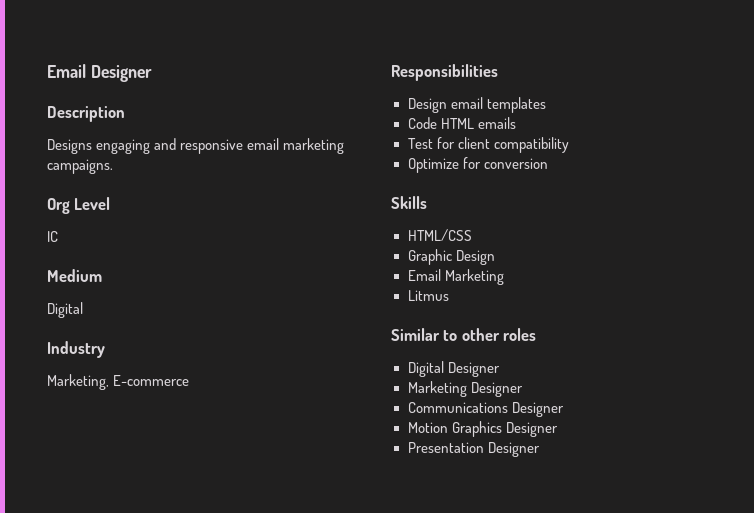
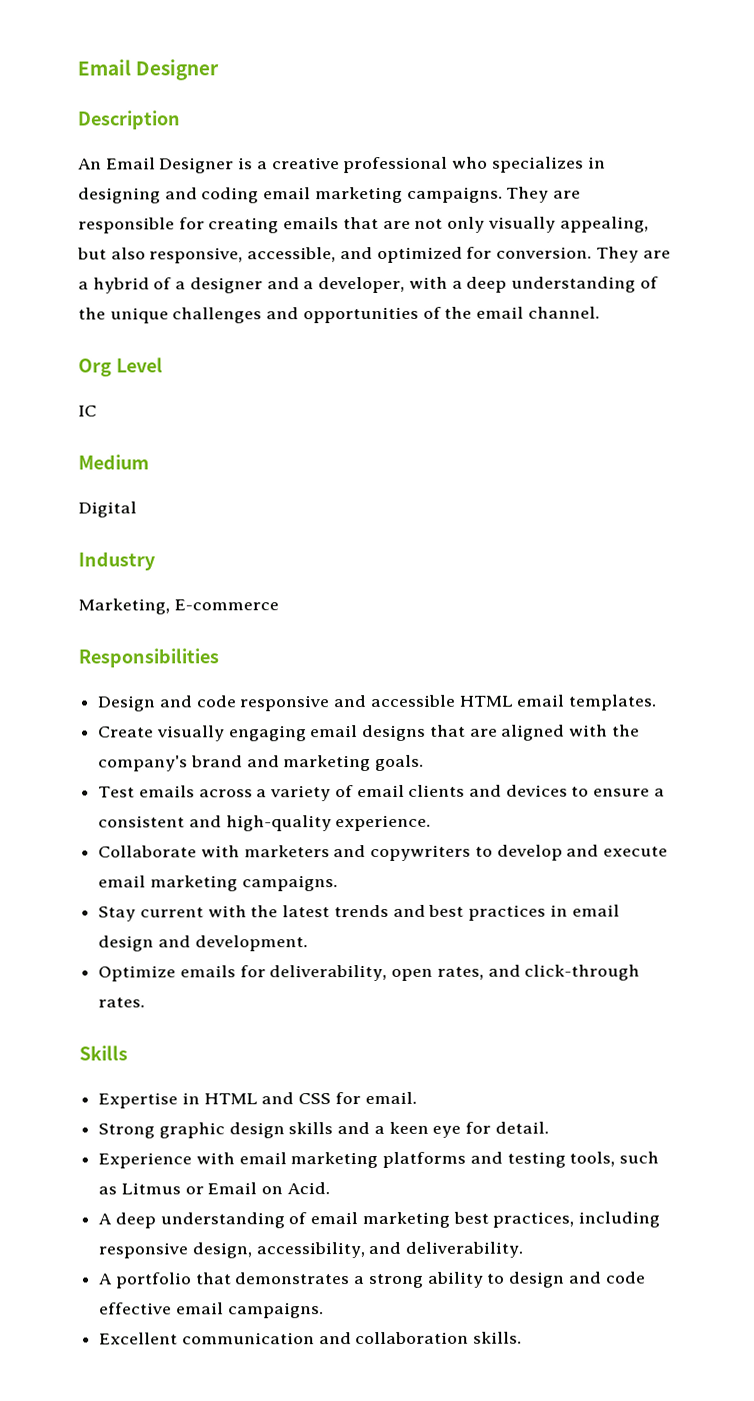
[47,138,345,154] [47,159,113,174] Designs engaging and responsive email marketing campaigns. -> [78,156,606,174] [78,186,582,204] [78,216,649,234] [77,246,671,264] [78,276,659,294] [78,306,600,324] An Email Designer is a creative professional who specializes in designing and coding email marketing campaigns. They are responsible for creating emails that are not only visually appealing, but also responsive, accessible, and optimized for conversion. They are a hybrid of a designer and a developer, with a deep understanding of the unique challenges and opportunities of the email channel.
[450,97,546,113] [407,117,516,129] [407,137,569,153] [407,157,548,173] [391,196,427,209] [407,229,472,241] [407,249,495,265] [407,269,504,285] [407,290,449,301] [391,328,537,341] [407,361,500,377] [407,381,523,397] [407,402,564,417] [407,421,558,437] [407,442,540,457] email templates // Code HTML emails // Test for client compatibility // Optimize for conversion // Skills // HTML/CSS // Graphic Design // Email Marketing // Litmus // Similar to other roles // Digital Designer // Marketing Designer // Communications Designer // Motion Graphics Designer // Presentation Designer -> [158,694,658,712] [98,724,640,742] [98,754,425,772] [98,784,665,802] [98,814,432,832] [98,844,669,862] [98,875,338,892] [98,904,620,922] [98,935,308,952] [98,964,641,982] [98,997,146,1008] [79,1045,128,1061] [98,1091,417,1109] [98,1121,549,1139] [98,1151,660,1169] [98,1182,330,1195] [98,1211,661,1229] [98,1241,524,1259] [98,1271,646,1289] [99,1302,324,1319] [99,1331,523,1345] and code responsive and accessible HTML email templates. // Create visually engaging email designs that are aligned with the company's brand and marketing goals. // Test emails across a variety of email clients and devices to ensure a consistent and high-quality experience. // Collaborate with marketers and copywriters to develop and execute email marketing campaigns. // Stay current with the latest trends and best practices in email design and development. // Optimize emails for deliverability, open rates, and click-through rates. // Skills // Expertise in HTML and CSS for email. // Strong graphic design skills and a keen eye for detail. // Experience with email marketing platforms and testing tools, such as Litmus or Email on Acid. // A deep understanding of email marketing best practices, including responsive design, accessibility, and deliverability. // A portfolio that demonstrates a strong ability to design and code effective email campaigns. // Excellent communication and collaboration skills.

